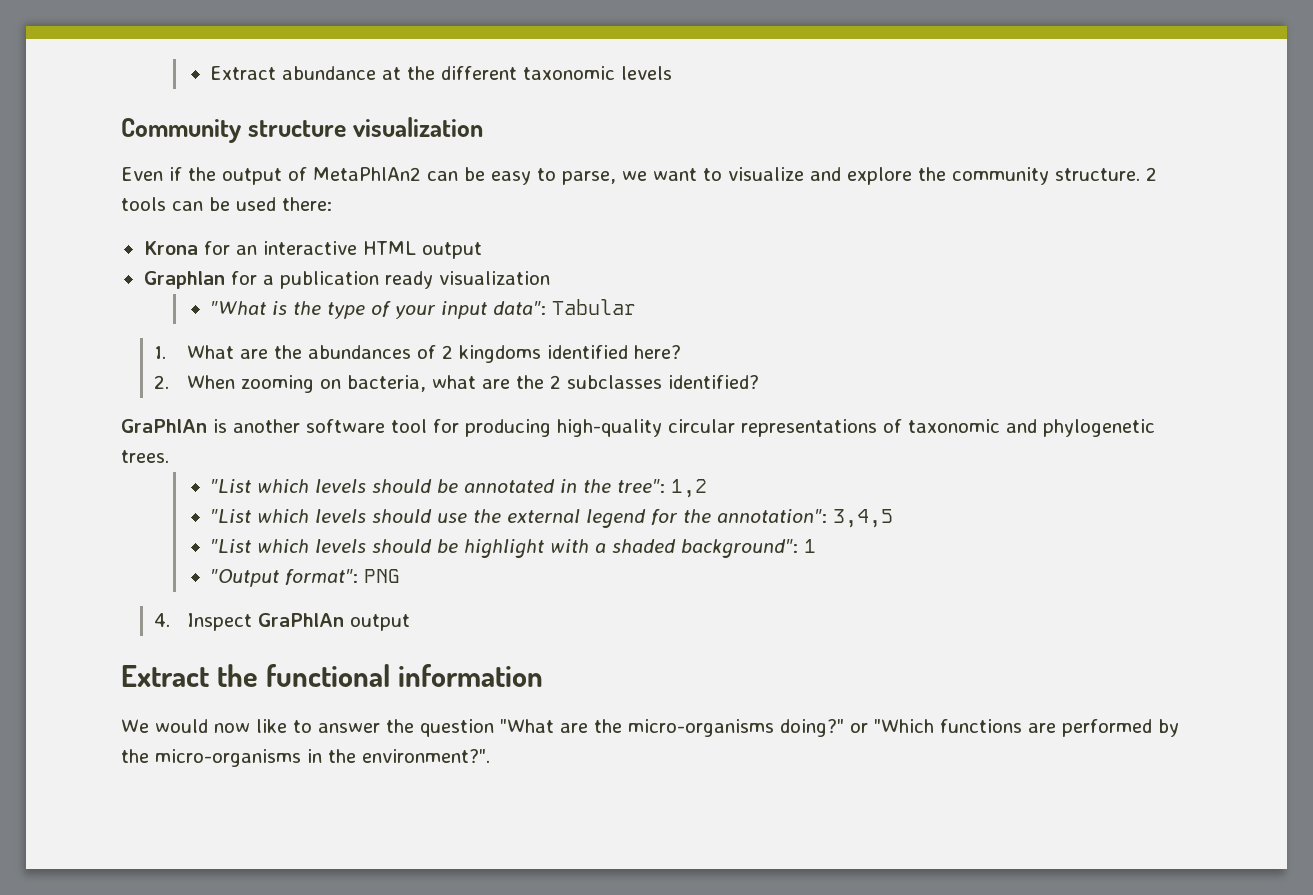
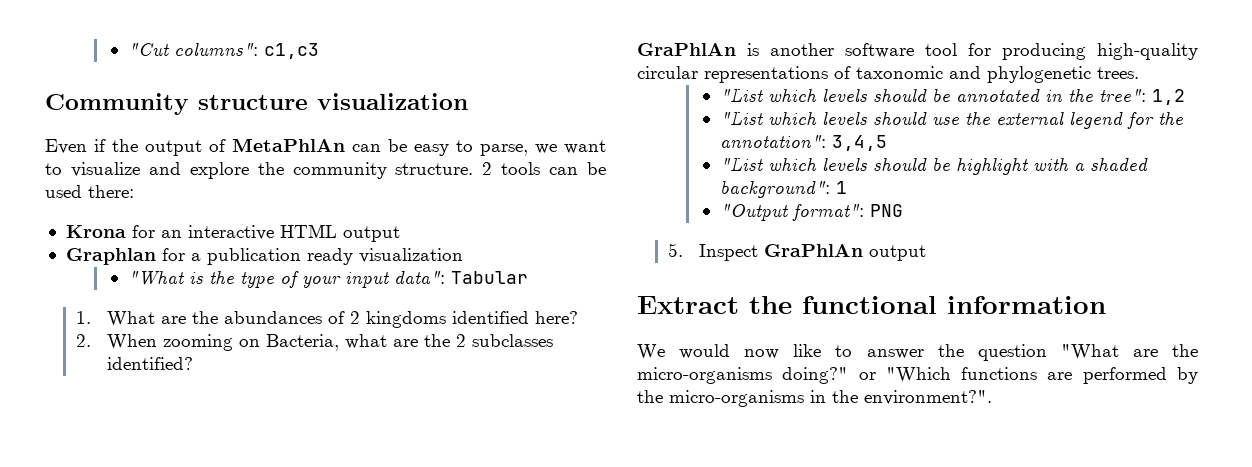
[209,66,672,80] Extract abundance at the different taxonomic levels -> [128,43,320,59] "Cut columns": c1,c3
[313,167,421,181] MetaPhlAn2 -> [232,138,345,152] MetaPhlAn
[347,375,427,392] bacteria, -> [266,334,340,351] Bacteria,
[154,613,171,627] 4. -> [668,243,684,257] 5.

